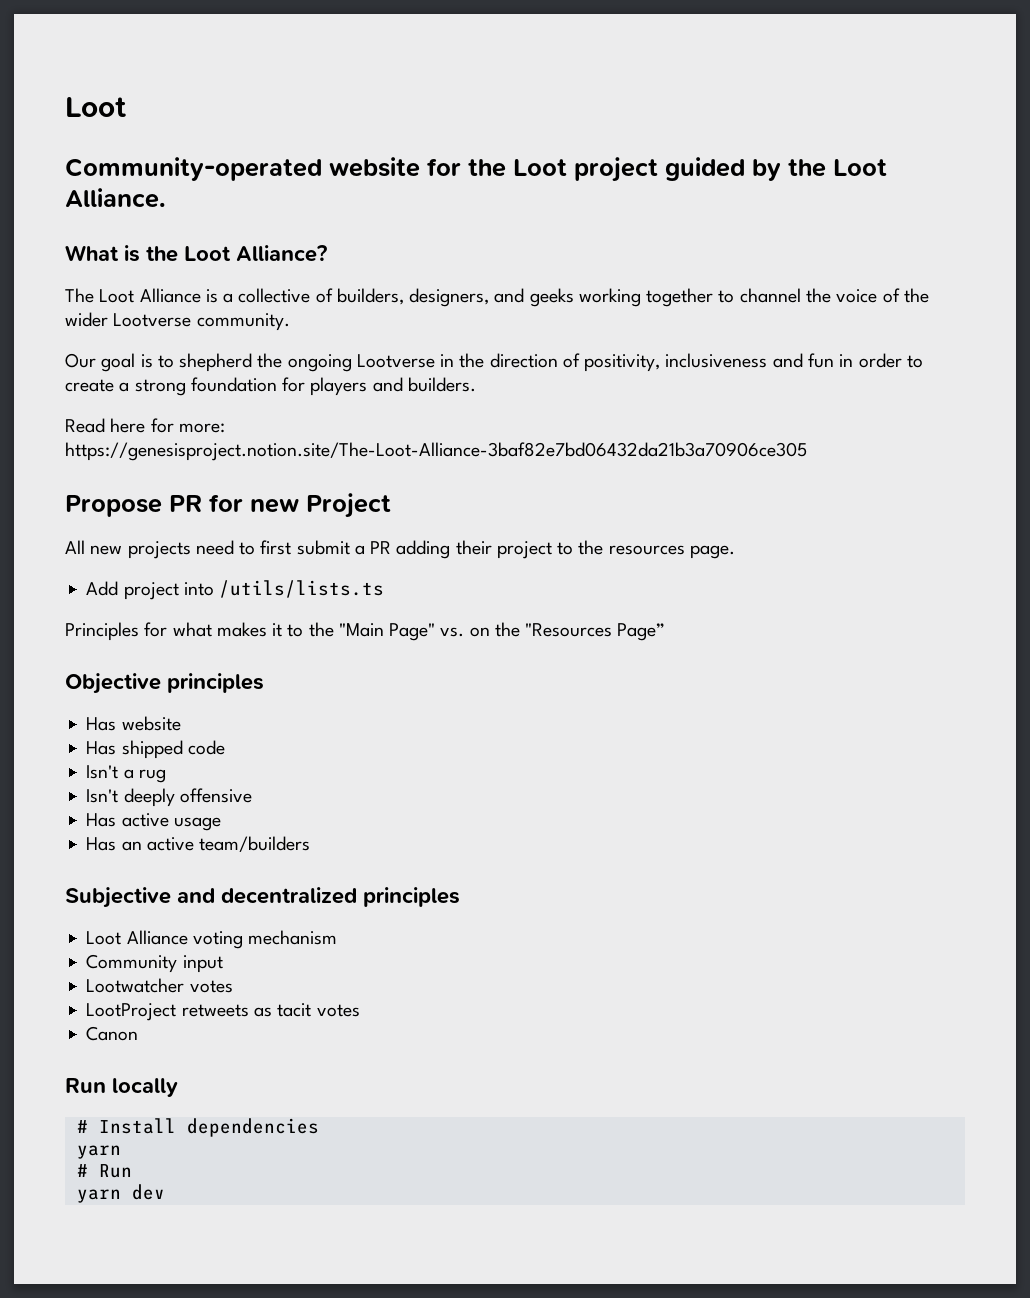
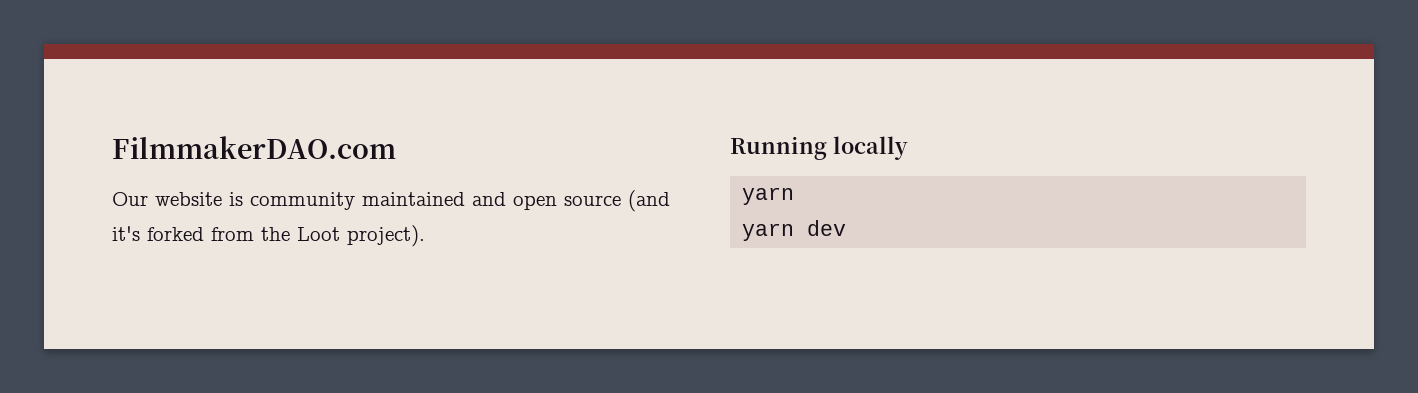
[65,97,126,117] [65,157,887,182] [65,188,166,208] [65,245,327,262] [65,288,929,307] [65,312,290,331] [65,353,923,372] [65,377,476,396] [65,418,225,433] [65,442,807,461] [65,493,391,518] [65,540,735,559] [86,580,385,600] [65,622,666,641] [65,673,264,694] [86,716,181,731] [86,740,225,759] [86,765,166,783] [86,788,252,807] [86,813,221,831] [86,836,311,852] [65,887,460,908] [86,930,338,949] [86,954,223,973] [86,978,233,993] [86,1003,360,1021] [86,1026,139,1041] [65,1078,178,1097] [76,1118,319,1137] [76,1145,121,1159] [76,1164,132,1178] Loot // Community-operated website for the Loot project guided by the Loot Alliance. // What is the Loot Alliance? // The Loot Alliance is a collective of builders, designers, and geeks working together to channel the voice of the wider Lootverse community. // Our goal is to shepherd the ongoing Lootverse in the direction of positivity, inclusiveness and fun in order to create a strong foundation for players and builders. // Read here for more: https://genesisproject.notion.site/The-Loot-Alliance-3baf82e7bd06432da21b3a70906ce305 // Propose PR for new Project // All new projects need to first submit a PR adding their project to the resources page. // Add project into /utils/lists.ts // Principles for what makes it to the "Main Page" vs. on the "Resources Page” // Objective principles // Has website // Has shipped code // Isn't a rug // Isn't deeply offensive // Has active usage // Has an active team/builders // Subjective and decentralized principles // Loot Alliance voting mechanism // Community input // Lootwatcher votes // LootProject retweets as tacit votes // Canon // Run locally // # Install dependencies // yarn // # Run -> [112,136,396,159] [112,190,670,212] [112,225,425,247] [730,136,908,160] [742,187,795,205] FilmmakerDAO.com // Our website is community maintained and open source (and it's forked from the Loot project). // Running locally // yarn

